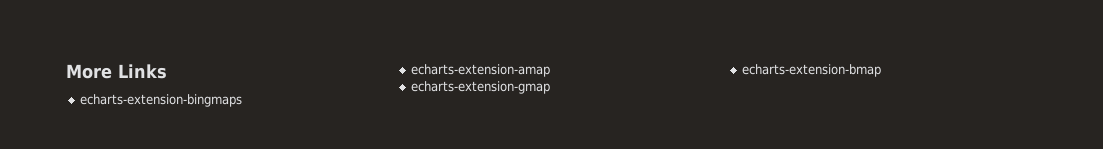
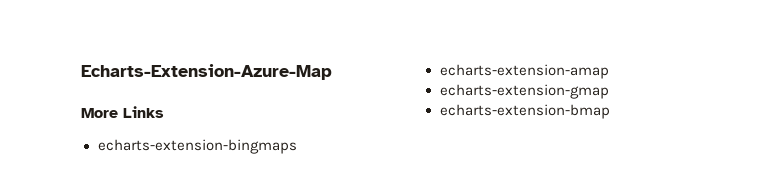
(66, 71) none -> [81,64,332,80] Echarts-Extension-Azure-Map //

